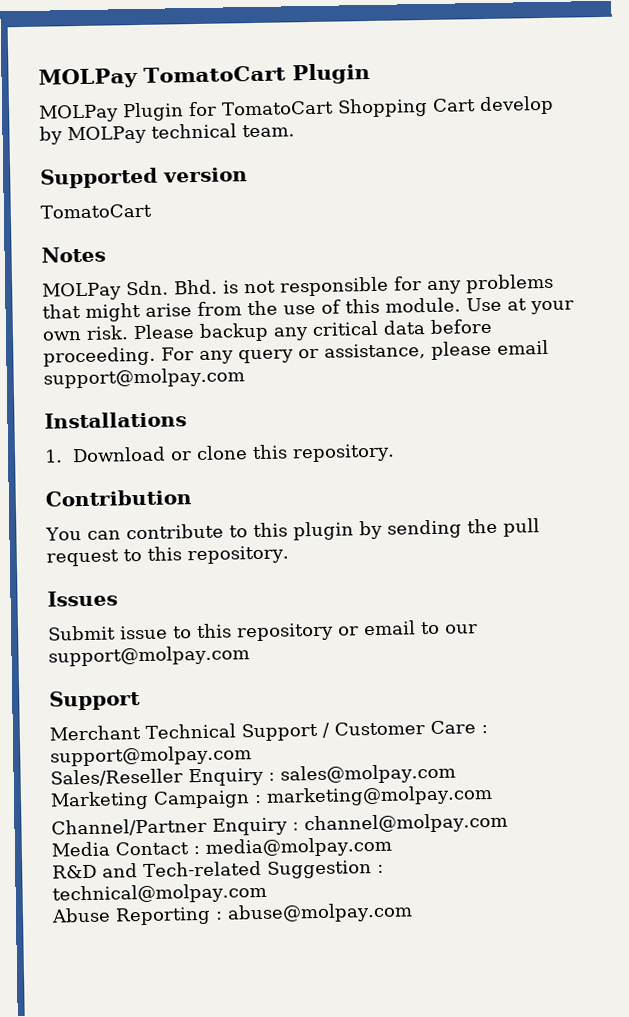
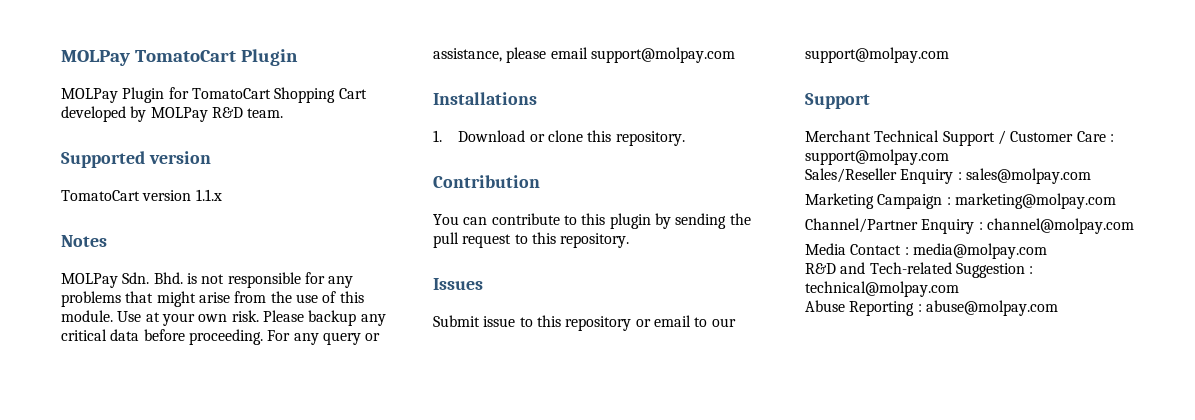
[478,95,554,116] develop -> [61,106,126,122] developed
[150,123,237,139] technical -> [211,107,243,118] R&D
(152, 211) none -> [142,189,222,201] version 1.1.x

